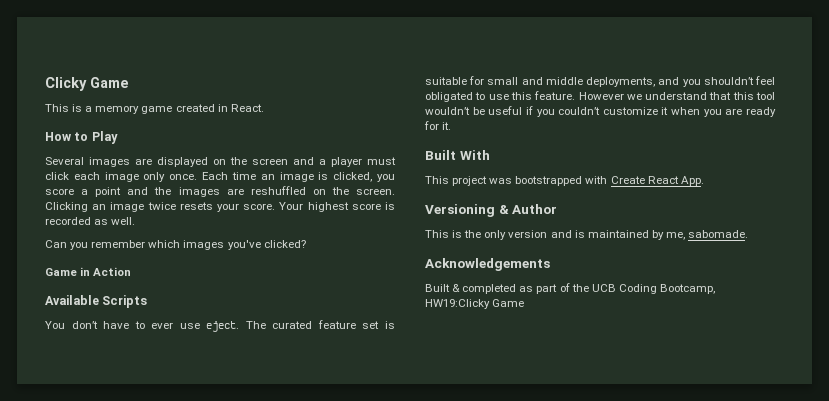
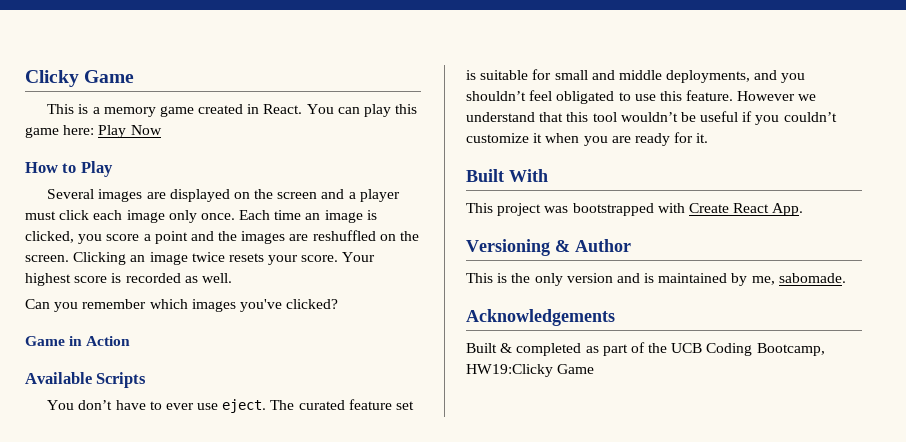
(264, 108) none -> [306,104,418,117] [25,125,162,138] You can play this game here: Play Now

